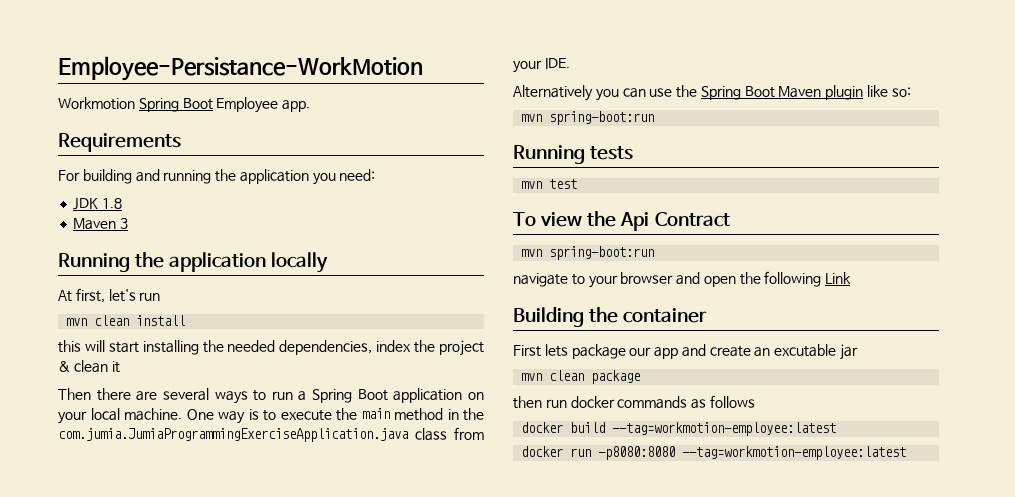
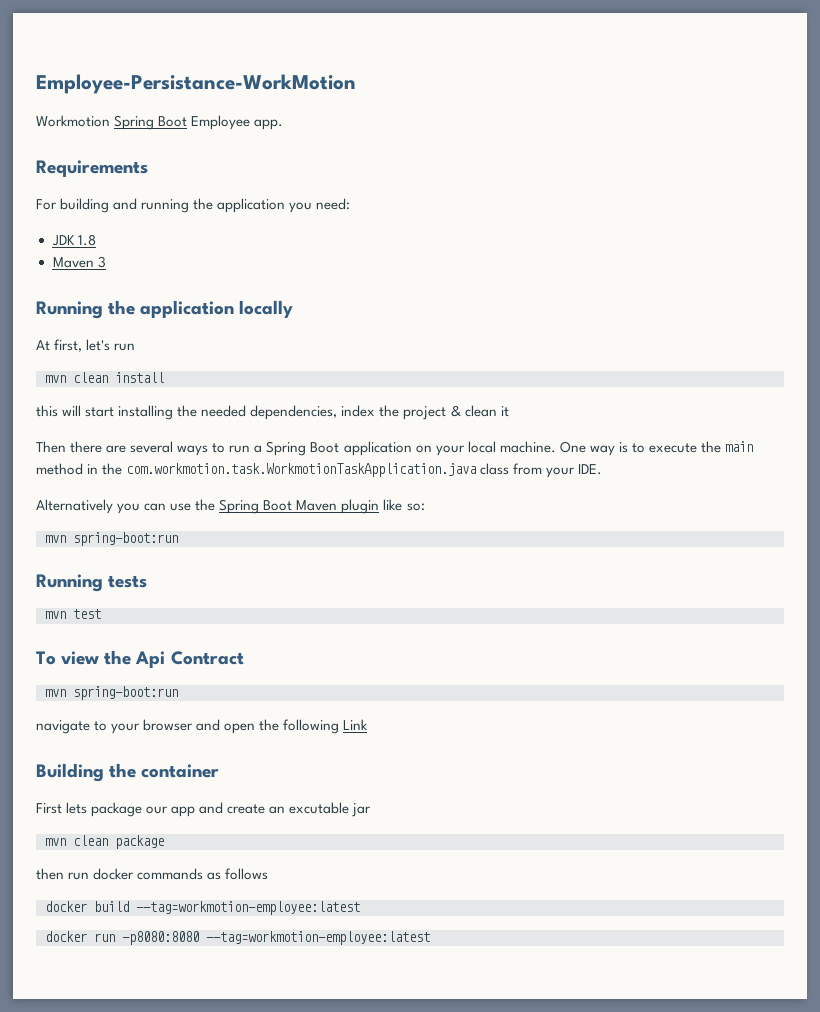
[58,428,408,442] com.jumia.JumiaProgrammingExerciseApplication.java -> [126,463,477,477] com.workmotion.task.WorkmotionTaskApplication.java

